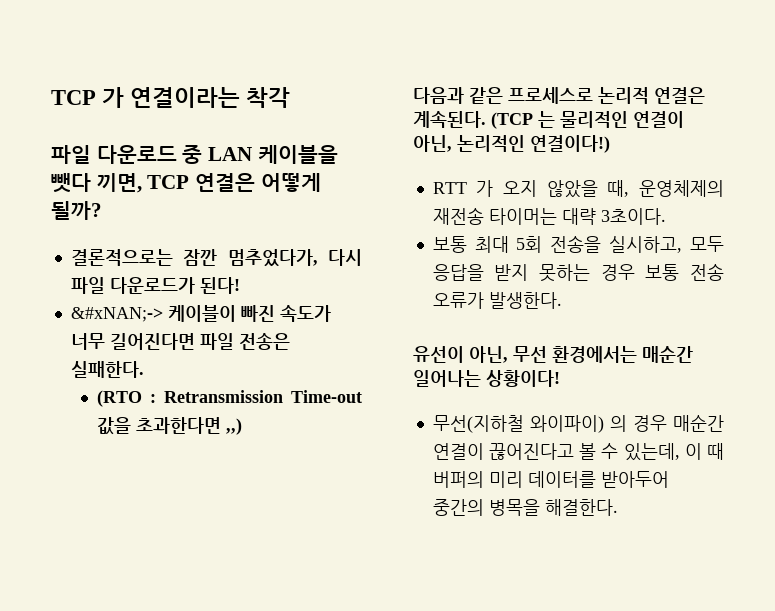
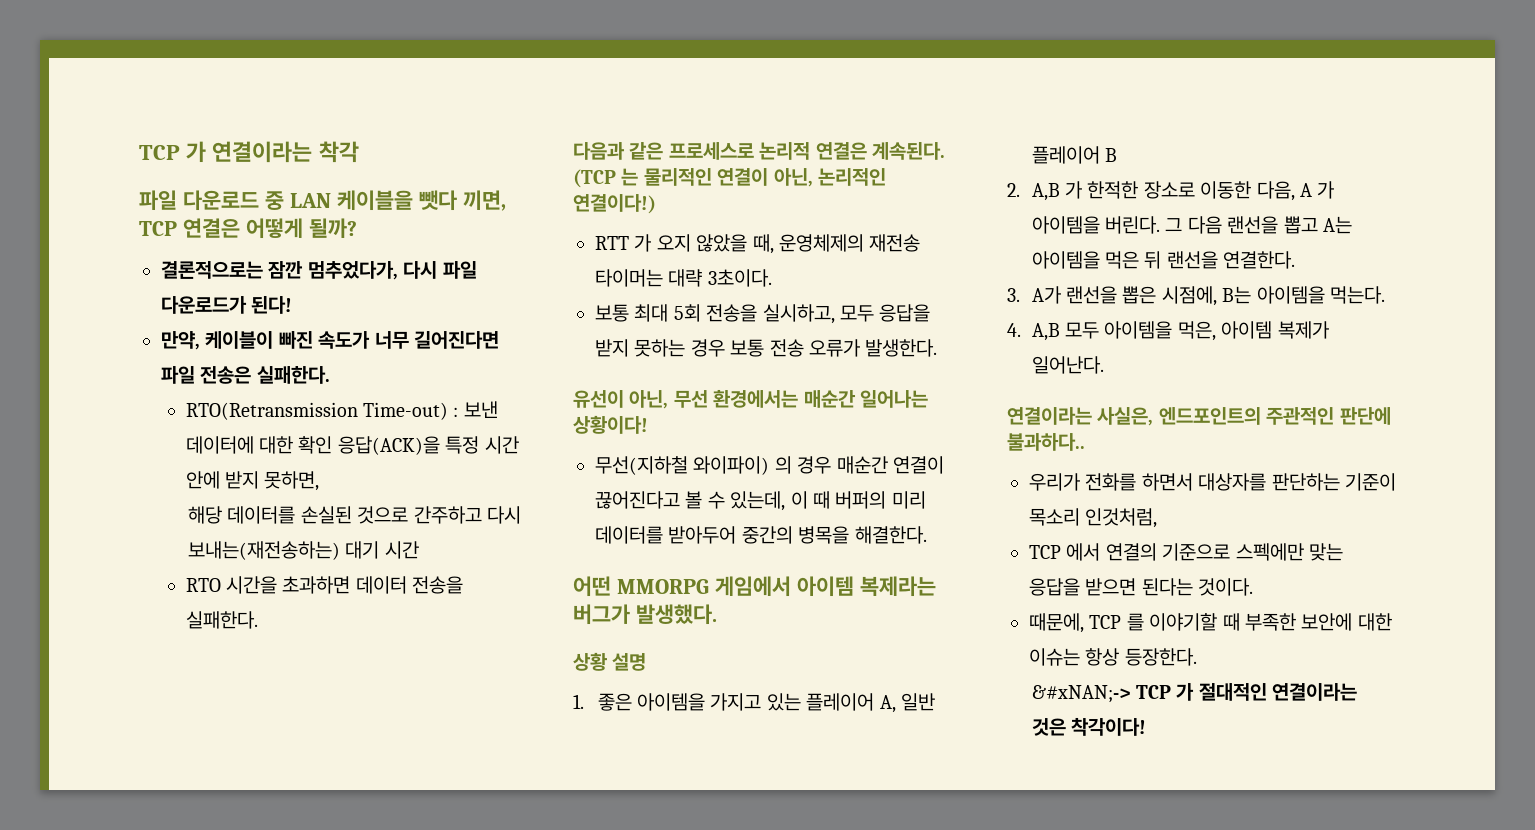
[70,307,163,322] &#xNAN;-> -> [161,331,200,350] 만약,
[97,390,362,407] [97,417,243,435] (RTO : Retransmission Time-out 값을 초과한다면 ,,) -> [185,401,498,420] [185,436,519,455] [185,471,320,491] [188,506,522,524] [188,541,419,560] [185,576,464,594] [185,611,258,629] RTO(Retransmission Time-out) : 보낸 데이터에 대한 확인 응답(ACK)을 특정 시간 안에 받지 못하면, // 해당 데이터를 손실된 것으로 간주하고 다시 보내는(재전송하는) 대기 시간 // RTO 시간을 초과하면 데이터 전송을 실패한다.
(618, 507) none -> [573,576,936,597] [573,604,717,625] [573,652,647,671] [573,693,935,713] [1031,146,1117,164] [1007,181,1335,201] [1031,216,1352,234] [1031,251,1296,269] [1007,286,1385,306] [1007,321,1329,341] [1031,356,1104,374] [1007,407,1391,426] [1007,433,1085,451] [1029,473,1396,491] [1029,508,1158,528] [1029,543,1343,561] [1029,578,1254,596] [1029,613,1392,633] [1029,648,1197,666] [1031,683,1358,703] [1031,717,1146,736] // 어떤 MMORPG 게임에서 아이템 복제라는 버그가 발생했다. // 상황 설명 // 1. 좋은 아이템을 가지고 있는 플레이어 A, 일반 플레이어 B // 2. A,B 가 한적한 장소로 이동한 다음, A 가 아이템을 버린다. 그 다음 랜선을 뽑고 A는 아이템을 먹은 뒤 랜선을 연결한다. // 3. A가 랜선을 뽑은 시점에, B는 아이템을 먹는다. // 4. A,B 모두 아이템을 먹은, 아이템 복제가 일어난다. // 연결이라는 사실은, 엔드포인트의 주관적인 판단에 불과하다.. // 우리가 전화를 하면서 대상자를 판단하는 기준이 목소리 인것처럼, // TCP 에서 연결의 기준으로 스펙에만 맞는 응답을 받으면 된다는 것이다. // 때문에, TCP 를 이야기할 때 부족한 보안에 대한 이슈는 항상 등장한다. // &#xNAN;-> TCP 가 절대적인 연결이라는 것은 착각이다!

